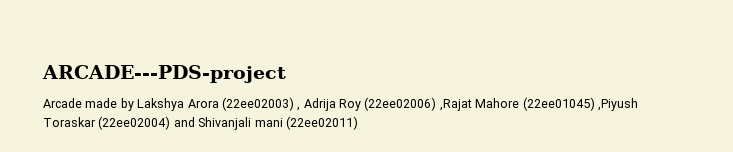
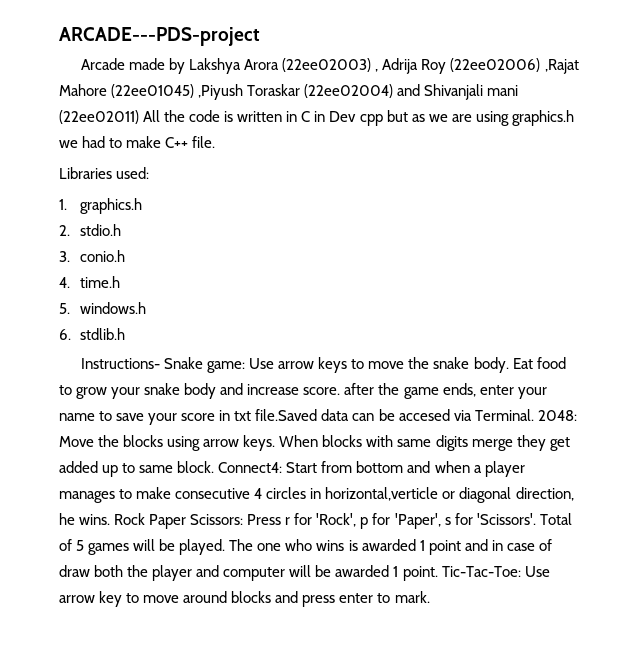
(358, 123) none -> [143,110,574,126] [59,136,216,148] [59,167,150,179] [59,198,143,214] [59,224,122,236] [59,250,126,262] [59,276,121,288] [59,302,147,314] [59,328,126,340] [81,357,566,373] [59,383,547,399] [59,409,577,425] [59,435,570,451] [59,461,525,477] [59,487,574,503] [59,513,572,529] [59,539,552,555] [59,565,550,581] [59,591,430,607] All the code is written in C in Dev cpp but as we are using graphics.h we had to make C++ file. // Libraries used: // 1. graphics.h // 2. stdio.h // 3. conio.h // 4. time.h // 5. windows.h // 6. stdlib.h // Instructions- Snake game: Use arrow keys to move the snake body. Eat food to grow your snake body and increase score. after the game ends, enter your name to save your score in txt file.Saved data can be accesed via Terminal. 2048: Move the blocks using arrow keys. When blocks with same digits merge they get added up to same block. Connect4: Start from bottom and when a player manages to make consecutive 4 circles in horizontal,verticle or diagonal direction, he wins. Rock Paper Scissors: Press r for 'Rock', p for 'Paper', s for 'Scissors'. Total of 5 games will be played. The one who wins is awarded 1 point and in case of draw both the player and computer will be awarded 1 point. Tic-Tac-Toe: Use arrow key to move around blocks and press enter to mark.

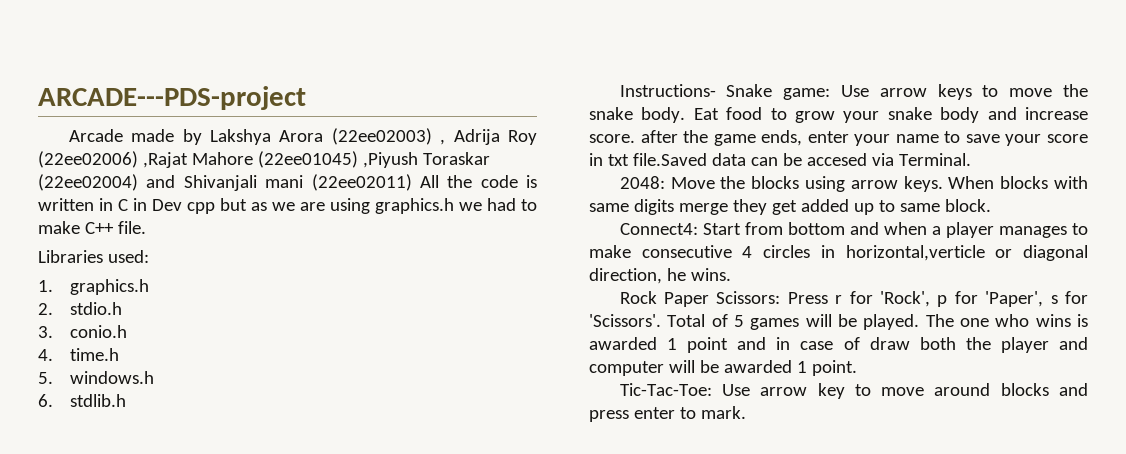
(534, 415) none -> (971, 159) //
(215, 467) none -> (991, 205) //
(111, 519) none -> (731, 274) //
(438, 573) none -> (857, 368) //

